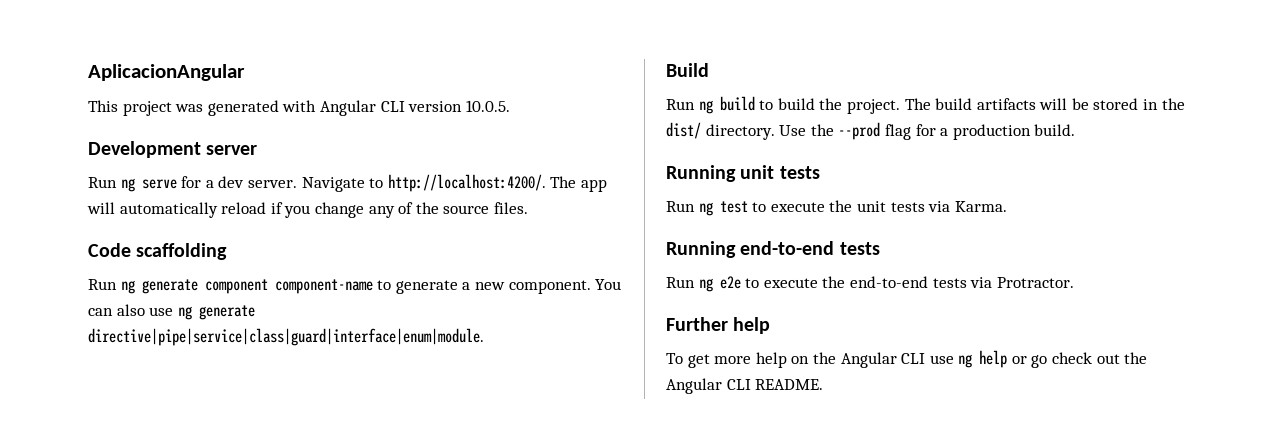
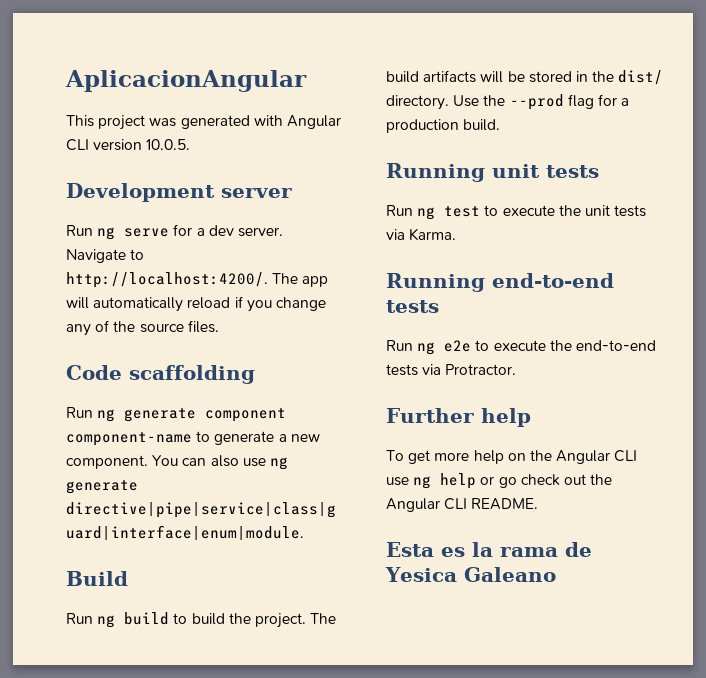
(824, 384) none -> [386,542,592,557] [385,567,556,582] // Esta es la rama de Yesica Galeano

